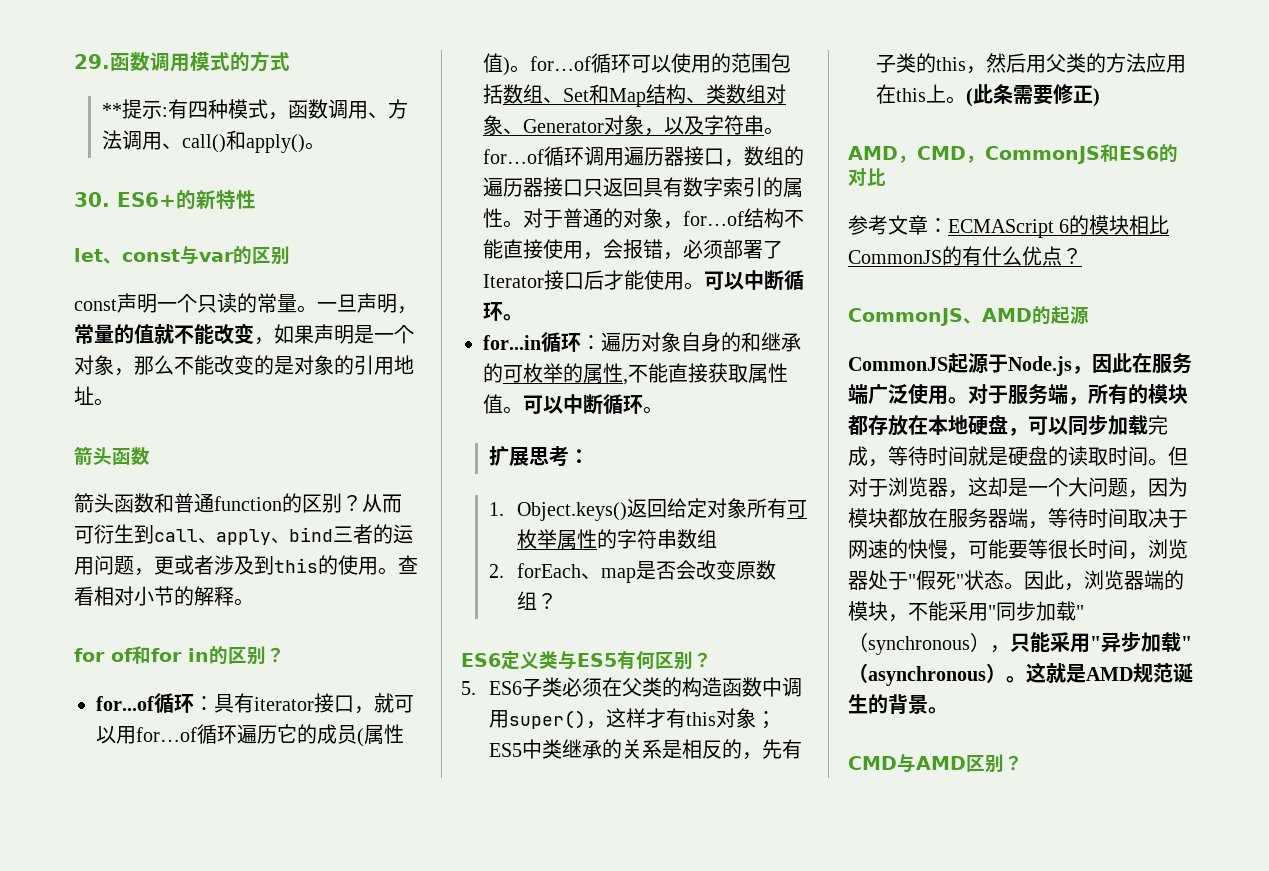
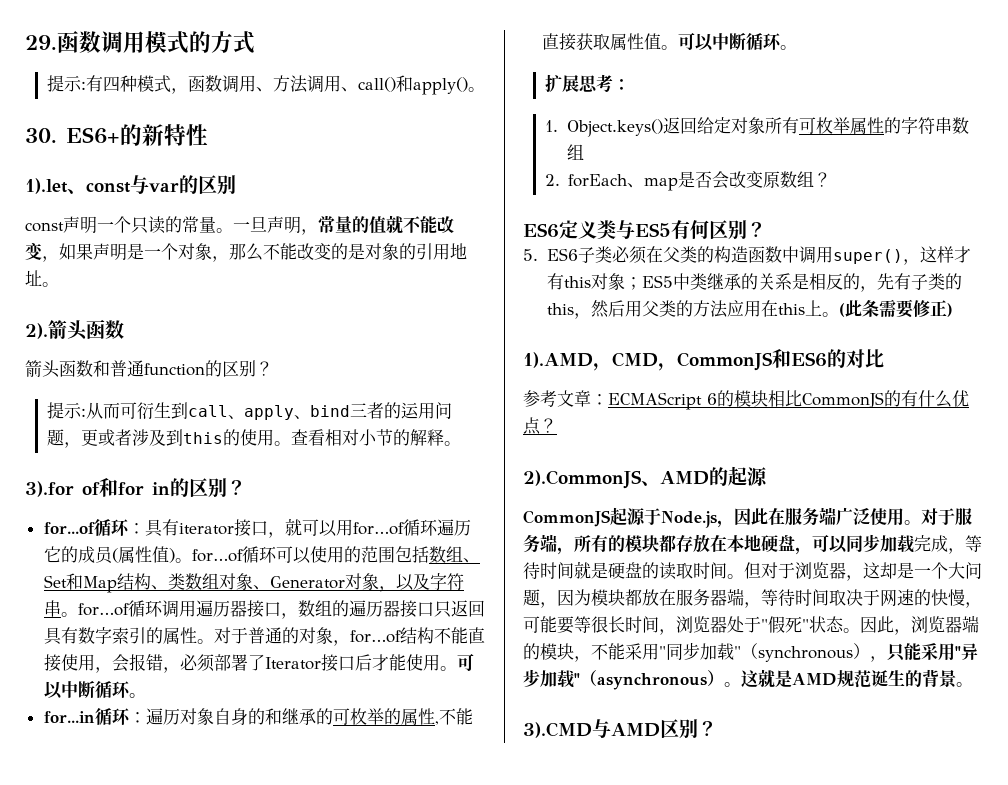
[101,103,122,117] ** -> (255, 42) none
[74,248,103,262] let -> [25,178,68,194] 1).let
(114, 402) none -> [25,323,48,339] 2).
(362, 503) none -> [46,402,86,419] // 提示:
[74,648,105,662] for -> [25,481,74,497] 3).for
[848,146,898,160] AMD -> [523,352,593,368] 1).AMD
[848,308,963,326] CommonJS -> [523,470,642,489] 2).CommonJS
[848,756,897,770] CMD -> [523,722,592,738] 3).CMD

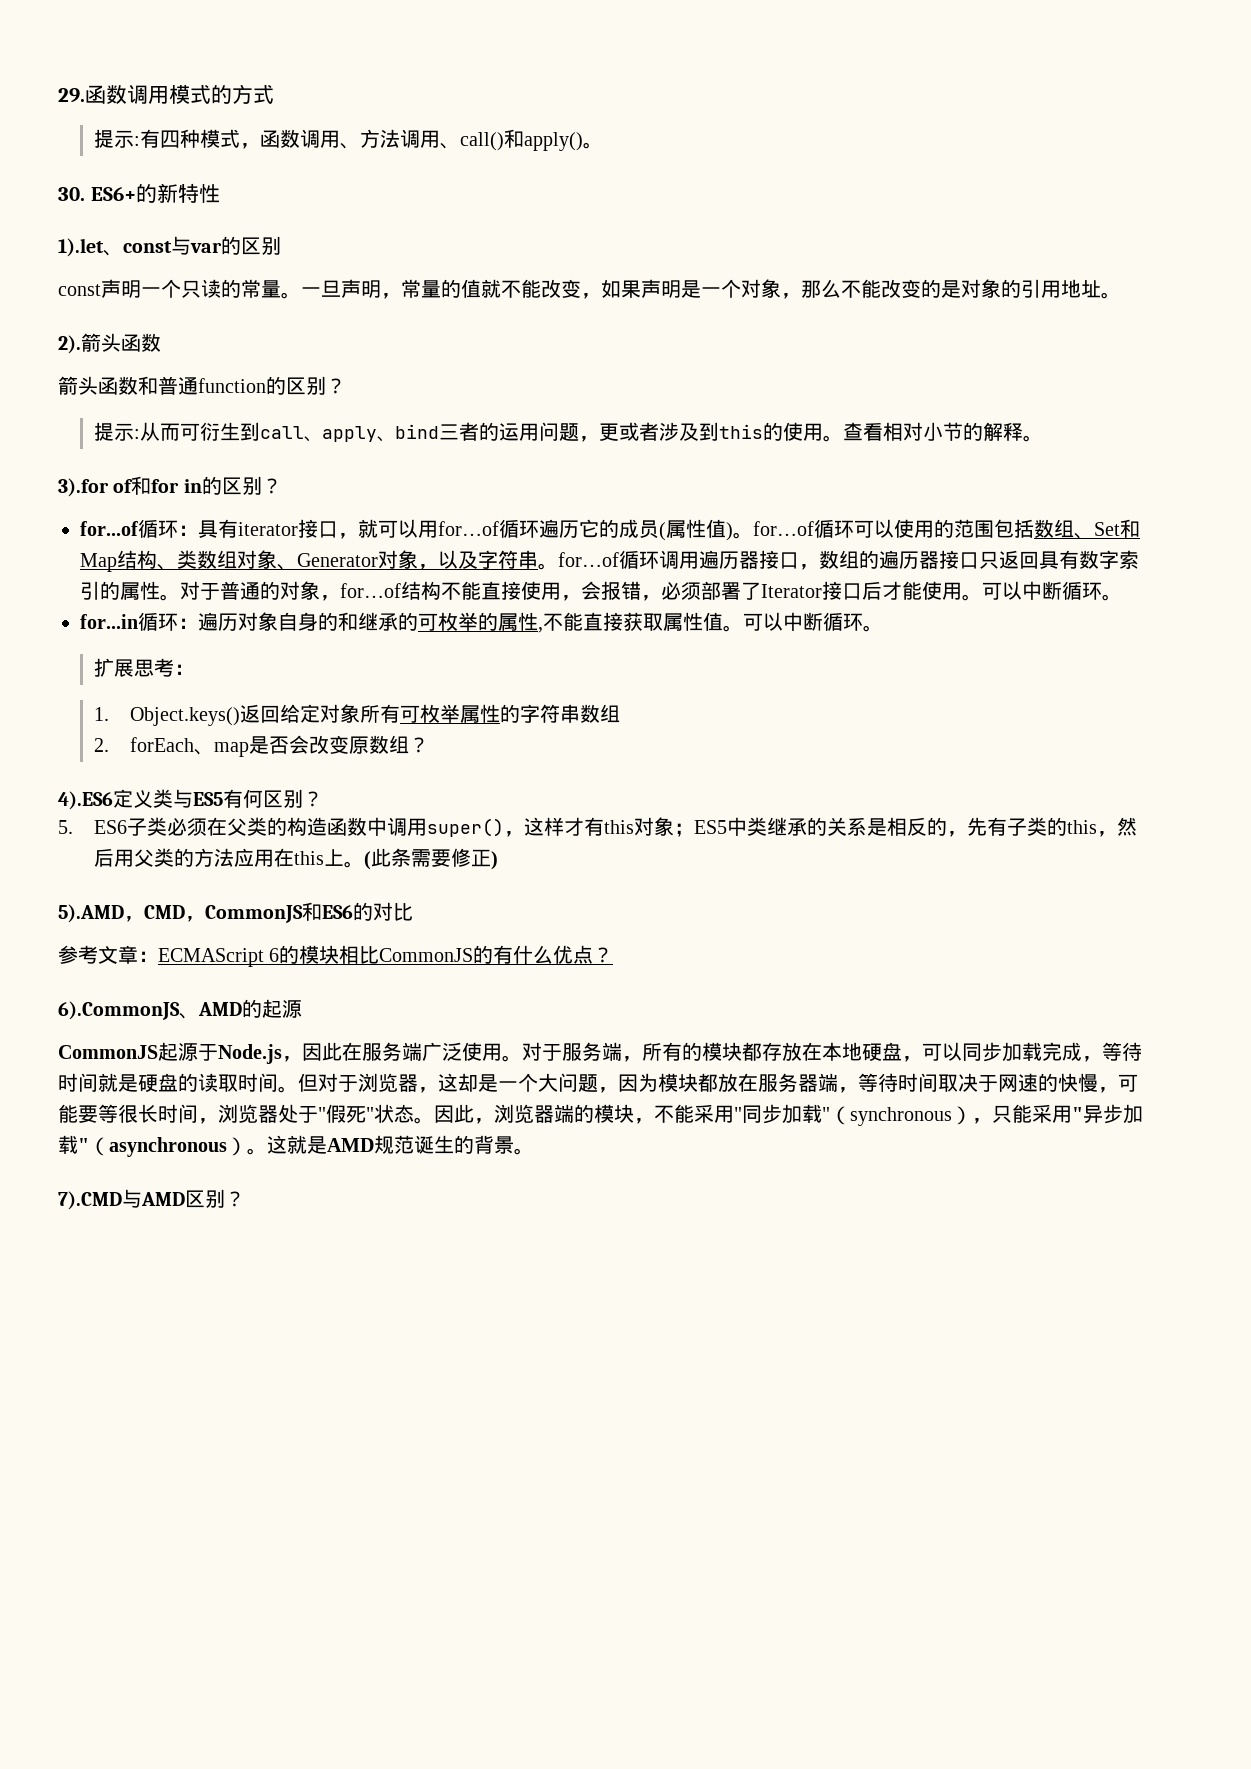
[523,223,559,238] ES6 -> [58,791,113,810] 4).ES6
[523,352,593,368] 1).AMD -> [58,904,124,923] 5).AMD
[523,470,642,489] 2).CommonJS -> [58,1001,180,1020] 6).CommonJS
[523,722,592,738] 3).CMD -> [58,1191,122,1210] 7).CMD

